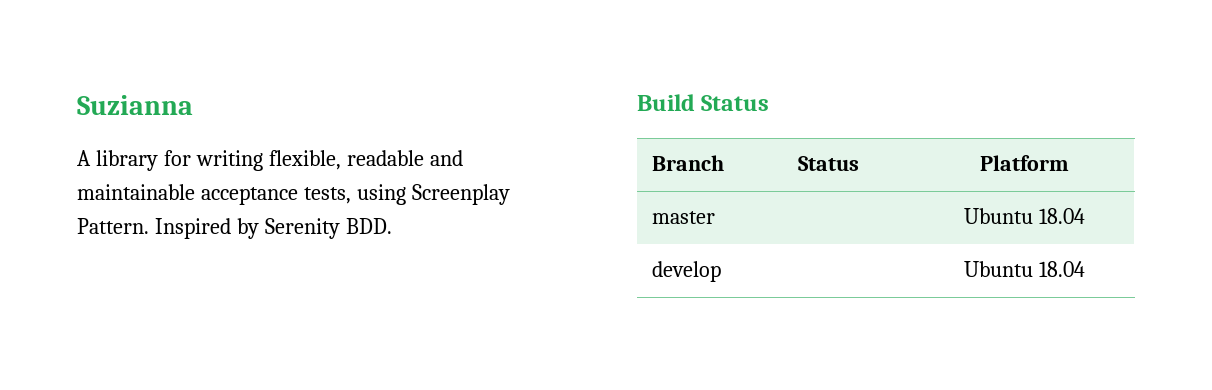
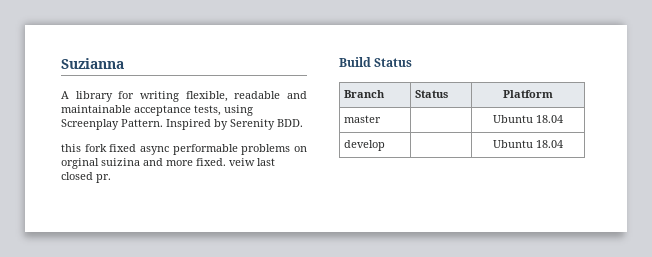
(392, 226) none -> [61,144,307,155] [61,158,275,169] [61,172,111,183] // this fork fixed async performable problems on orginal suizina and more fixed. veiw last closed pr.

